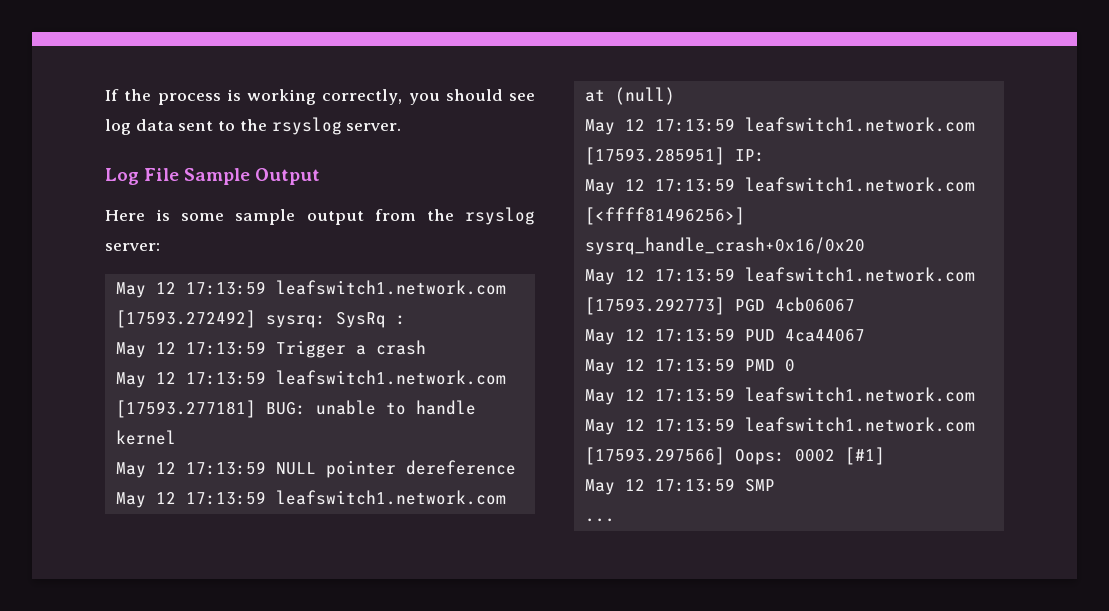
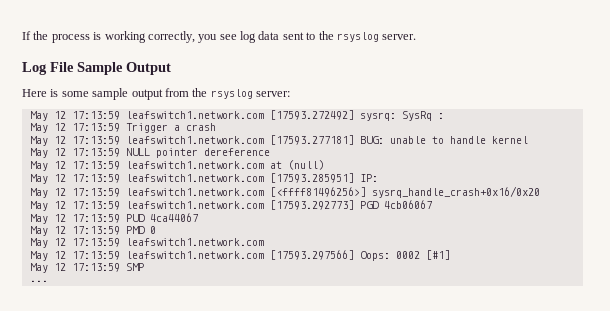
[445,89,503,101] should -> (218, 38) none

